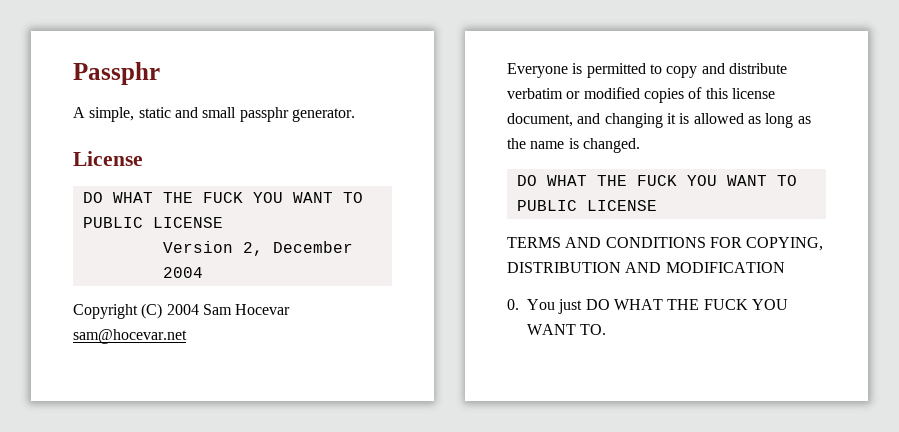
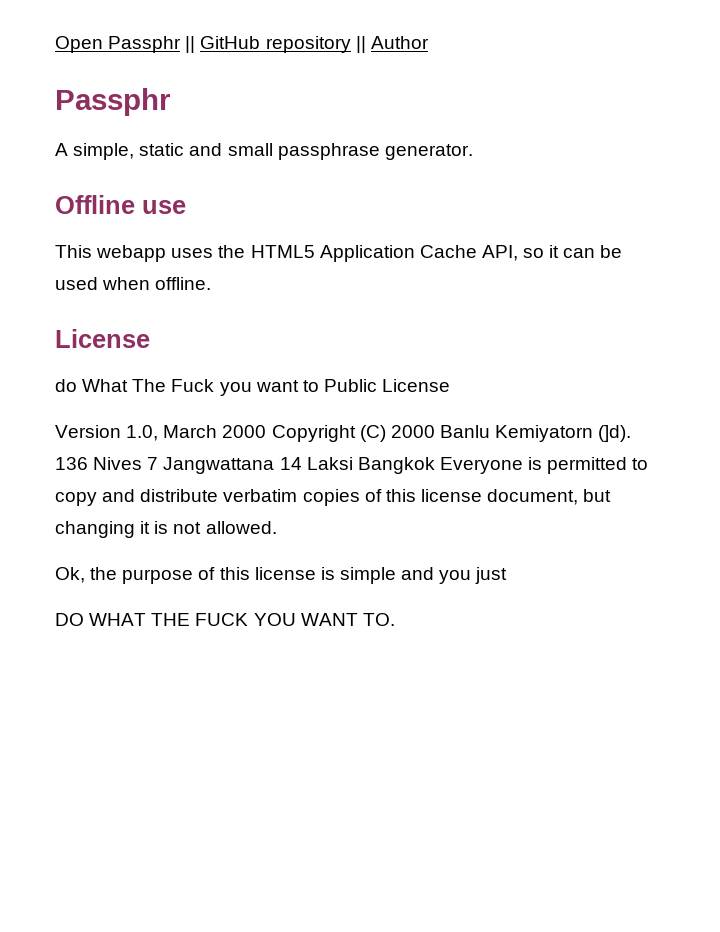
(73, 73) none -> [55,36,429,53] Open Passphr || GitHub repository || Author //
[239,107,289,122] passphr -> [277,143,380,160] passphrase
[73,151,143,166] [82,192,363,203] [82,217,223,228] [162,241,353,256] [162,267,203,278] [73,303,291,319] [73,329,187,344] License // DO WHAT THE FUCK YOU WANT TO PUBLIC LICENSE // Version 2, December 2004 // Copyright (C) 2004 Sam Hocevar sam@hocevar.net // -> [55,195,186,214] [55,245,623,262] [55,277,212,290] [55,329,150,348] [55,379,451,396] [55,425,632,442] [55,457,435,474] Offline use // This webapp uses the HTML5 Application Cache API, so it can be used when offline. // License // do What The Fuck you want to Public License // Version 1.0, March 2000 Copyright (C) 2000 Banlu Kemiyatorn (]d). 136 Nives 7 Jangwattana 14 Laksi Bangkok
[566,87,640,99] or modified -> (298, 495) none
[577,113,601,124] and -> [583,489,612,502] but
[693,113,811,128] [507,138,640,153] [516,175,797,186] [516,200,657,211] [507,237,824,251] [507,262,785,273] [507,299,788,314] [527,324,576,335] allowed as long as the name is changed. // DO WHAT THE FUCK YOU WANT TO PUBLIC LICENSE // TERMS AND CONDITIONS FOR COPYING, DISTRIBUTION AND MODIFICATION // 0. You just DO WHAT THE FUCK YOU WANT -> [173,521,277,534] [55,567,508,584] [55,613,358,626] not allowed. // Ok, the purpose of this license is simple and you just // DO WHAT THE FUCK YOU WANT

